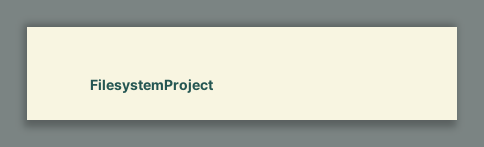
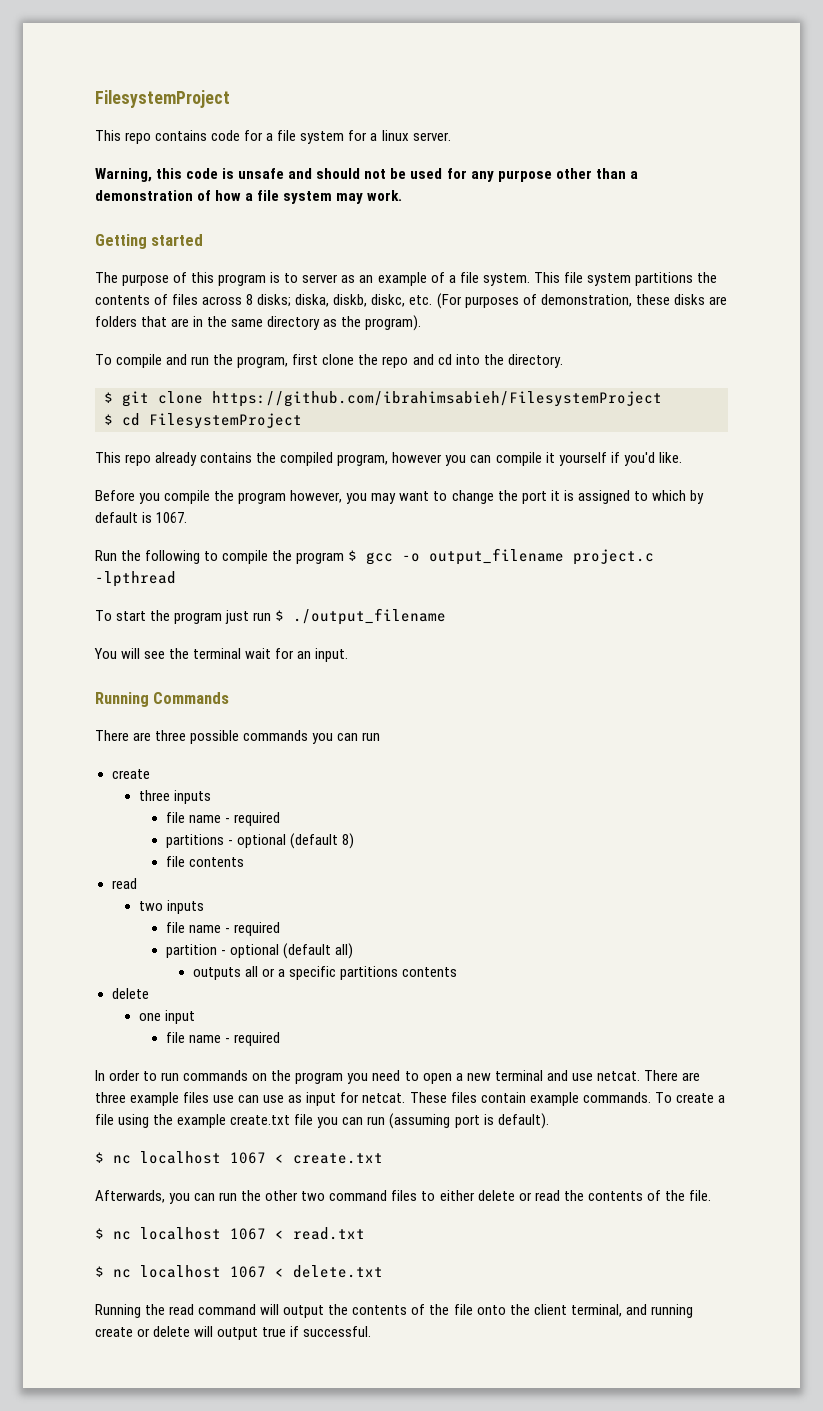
[90,79,213,93] FilesystemProject -> [95,90,230,108] [95,130,451,144] [95,168,638,182] [95,190,403,204] [95,234,204,249] [95,272,717,286] [95,293,727,309] [95,315,422,331] [95,354,563,368] [104,391,662,407] [104,413,302,429] [95,452,682,466] [95,490,704,504] [95,512,188,523] [95,548,655,565] [95,571,176,587] [95,608,447,625] [94,648,349,662] [95,692,230,707] [95,730,381,744] [111,769,150,779] [138,790,211,804] [165,812,280,826] [165,833,354,849] [165,856,244,867] [111,878,137,889] [138,900,204,914] [165,922,280,936] [165,943,353,959] [192,966,458,980] [111,988,149,999] [138,1010,195,1024] [165,1032,280,1046] [95,1070,700,1084] [95,1092,725,1106] [95,1113,549,1129] [95,1151,383,1164] [95,1190,711,1204] [95,1227,365,1240] [95,1265,383,1278] [95,1304,693,1318] [95,1326,372,1340] FilesystemProject // This repo contains code for a file system for a linux server. // Warning, this code is unsafe and should not be used for any purpose other than a demonstration of how a file system may work. // Getting started // The purpose of this program is to server as an example of a file system. This file system partitions the contents of files across 8 disks; diska, diskb, diskc, etc. (For purposes of demonstration, these disks are folders that are in the same directory as the program). // To compile and run the program, first clone the repo and cd into the directory. // $ git clone https://github.com/ibrahimsabieh/FilesystemProject // $ cd FilesystemProject // This repo already contains the compiled program, however you can compile it yourself if you'd like. // Before you compile the program however, you may want to change the port it is assigned to which by default is 1067. // Run the following to compile the program $ gcc -o output_filename project.c -lpthread // To start the program just run $ ./output_filename // You will see the terminal wait for an input. // Running Commands // There are three possible commands you can run // create // three inputs // file name - required // partitions - optional (default 8) // file contents // read // two inputs // file name - required // partition - optional (default all) // outputs all or a specific partitions contents // delete // one input // file name - required // In order to run commands on the program you need to open a new terminal and use netcat. There are three example files use can use as input for netcat. These files contain example commands. To create a file using the example create.txt file you can run (assuming port is default). // $ nc localhost 1067 < create.txt // Afterwards, you can run the other two command files to either delete or read the contents of the file. // $ nc localhost 1067 < read.txt // $ nc localhost 1067 < delete.txt // Running the read command will output the contents of the file onto the client terminal, and running create or delete will output true if successful.

